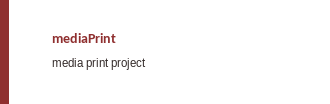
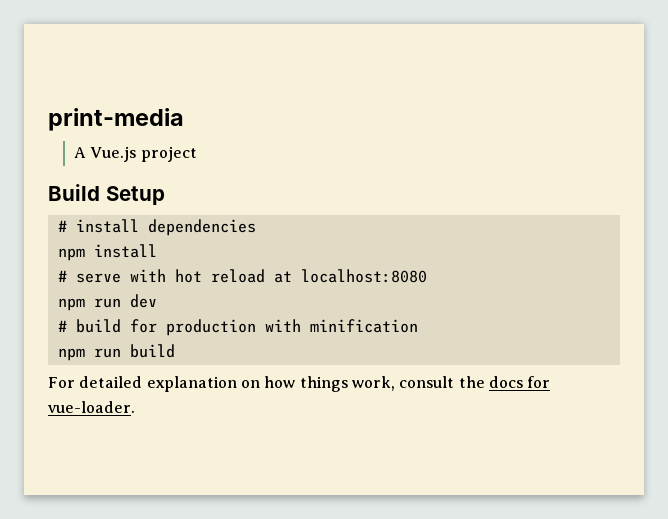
[52,33,116,43] [52,58,147,70] mediaPrint // media print project -> [48,108,184,131] [74,146,197,162] [48,184,165,205] [57,219,256,236] [57,244,157,261] [57,269,427,283] [57,294,157,311] [57,319,418,336] [57,344,175,361] [48,376,551,392] [48,401,135,413] print-media // A Vue.js project // Build Setup // # install dependencies // npm install // # serve with hot reload at localhost:8080 // npm run dev // # build for production with minification // npm run build // For detailed explanation on how things work, consult the docs for vue-loader.

